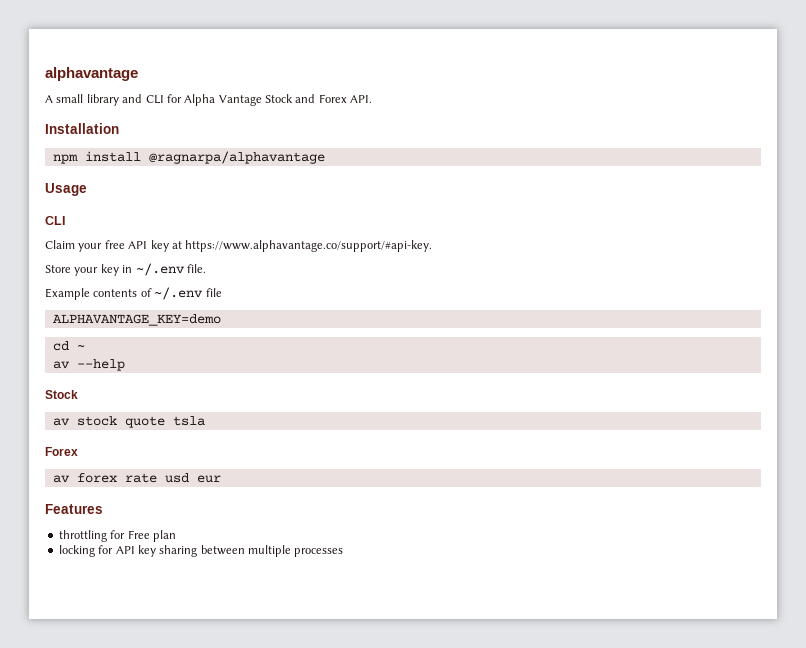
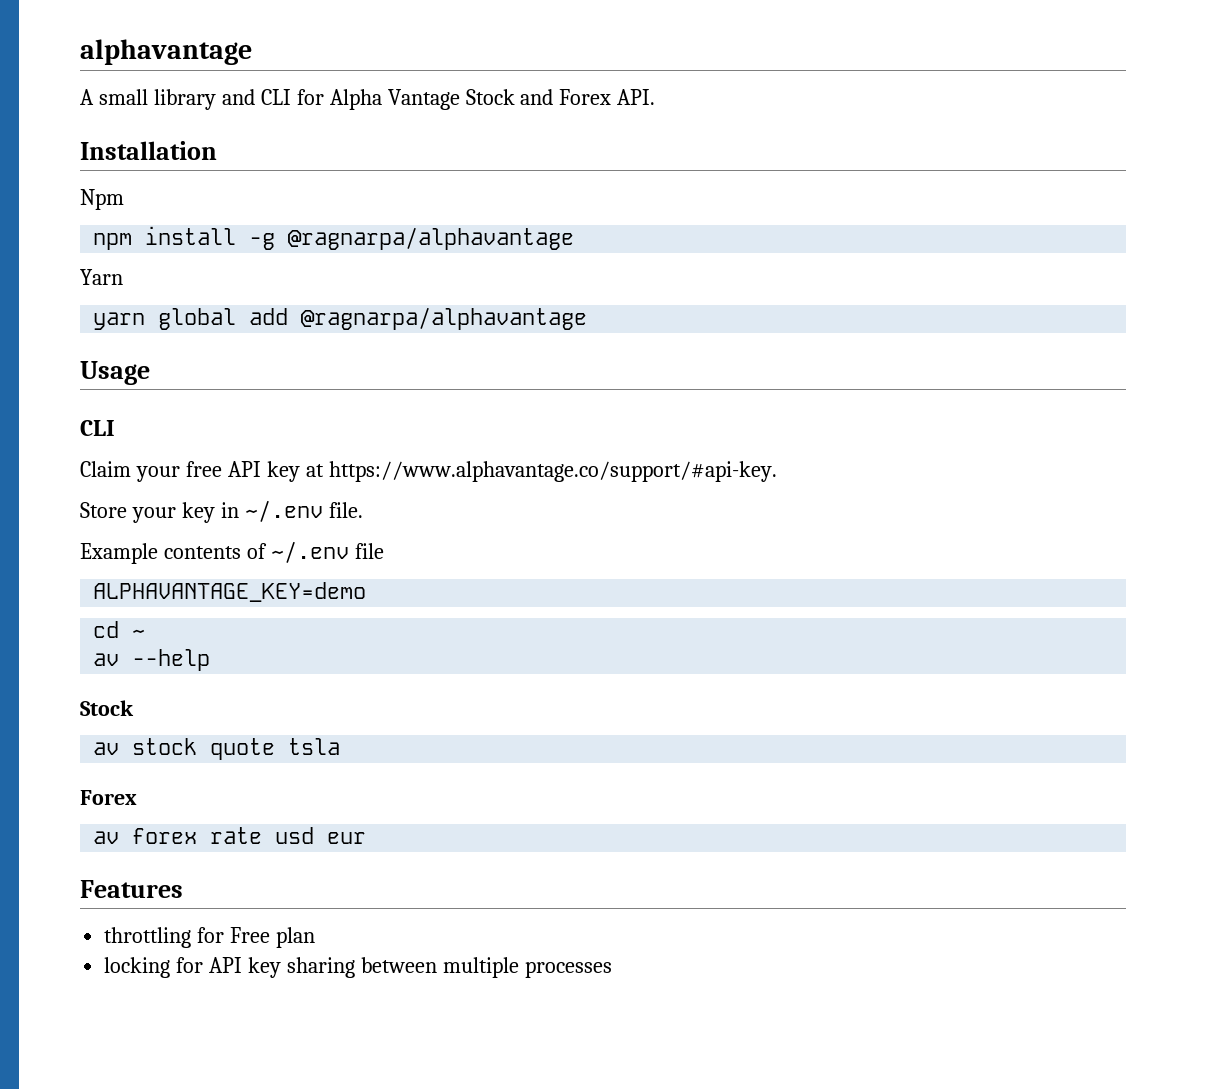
(119, 128) none -> [80,189,124,210] // Npm
(141, 156) none -> [249,227,575,250] [80,269,123,285] [93,308,289,330] -g @ragnarpa/alphavantage // Yarn // yarn global add

